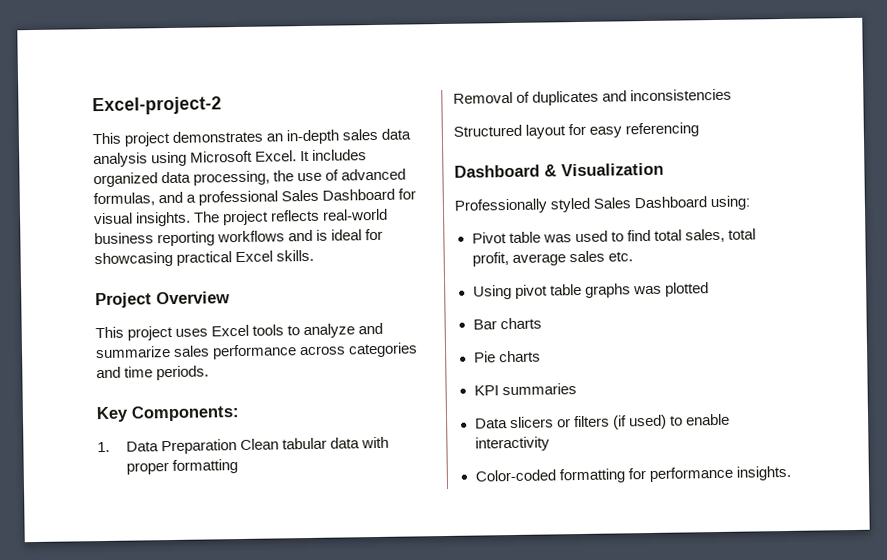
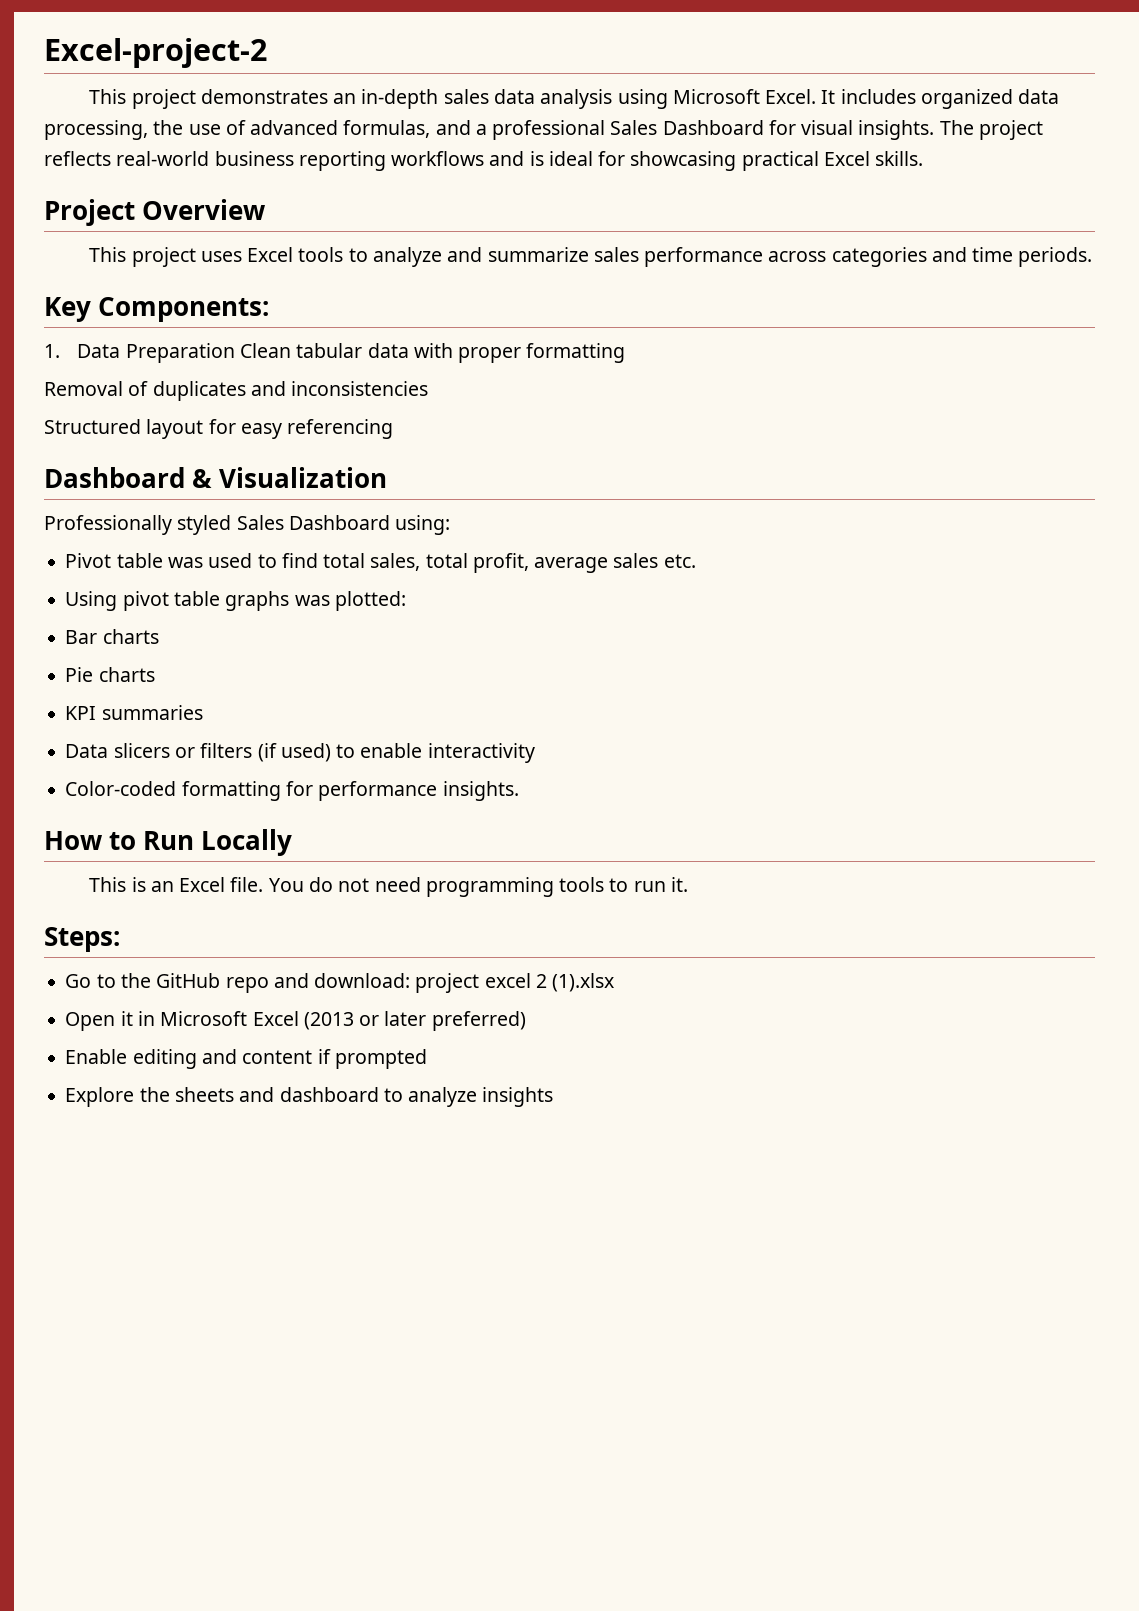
[664,282,709,297] plotted -> [334,591,406,611] plotted:
(791, 473) none -> [44,829,293,856] [89,877,688,897] [44,927,120,952] [65,973,615,993] [65,1011,526,1031] [65,1049,427,1069] [65,1087,554,1107] // How to Run Locally // This is an Excel file. You do not need programming tools to run it. // Steps: // Go to the GitHub repo and download: project excel 2 (1).xlsx // Open it in Microsoft Excel (2013 or later preferred) // Enable editing and content if prompted // Explore the sheets and dashboard to analyze insights

